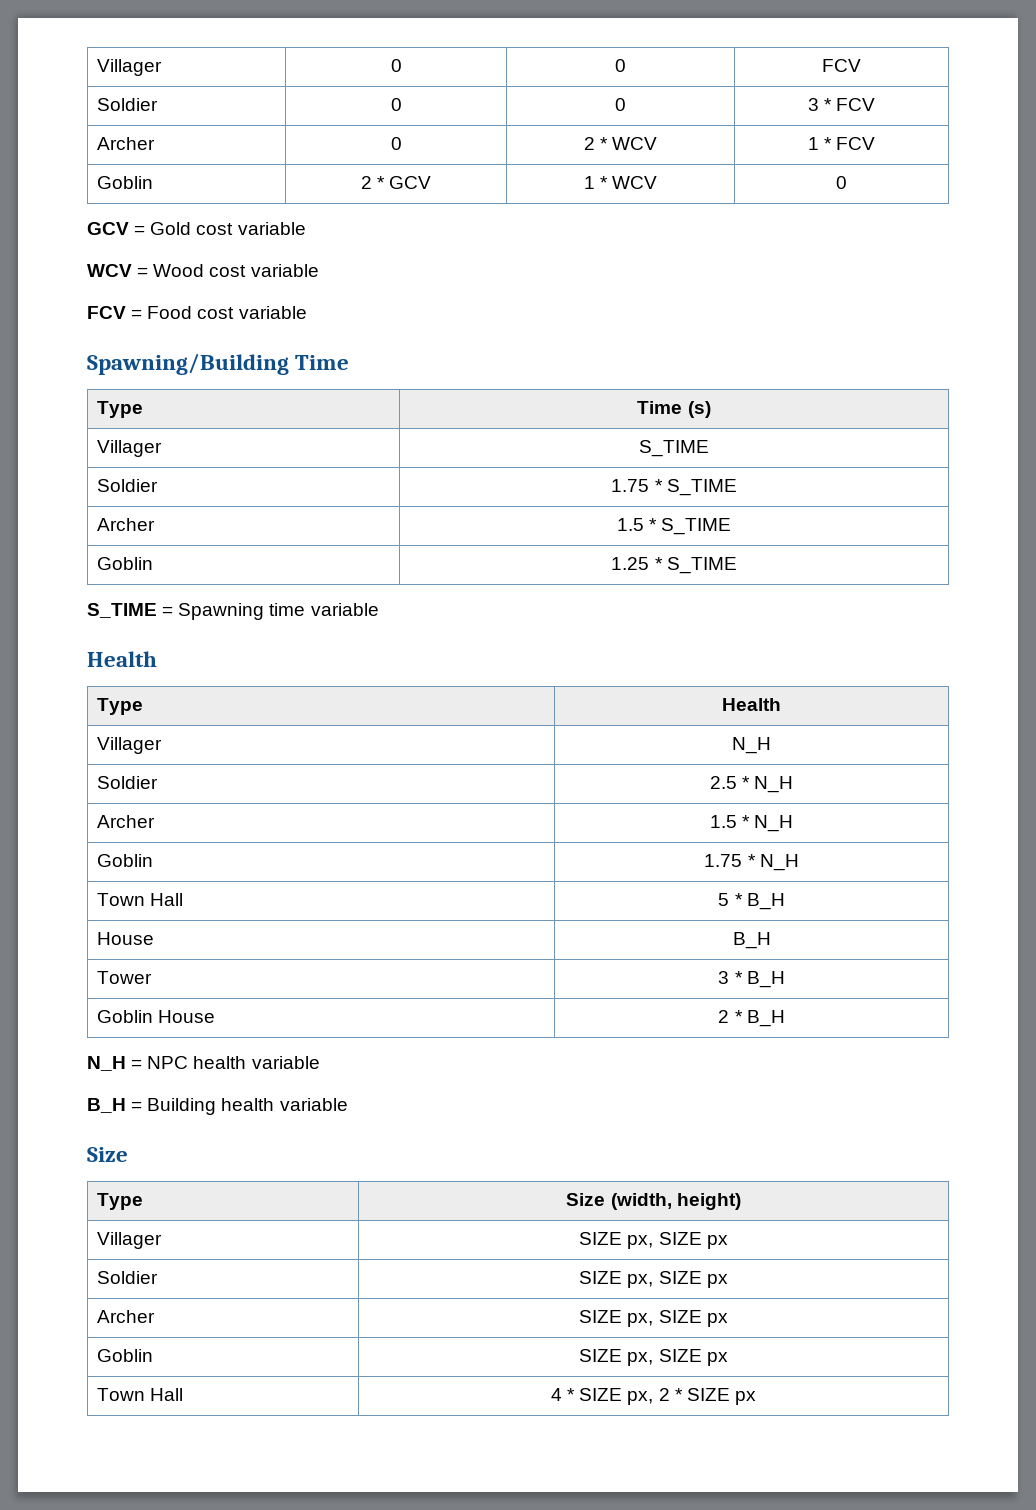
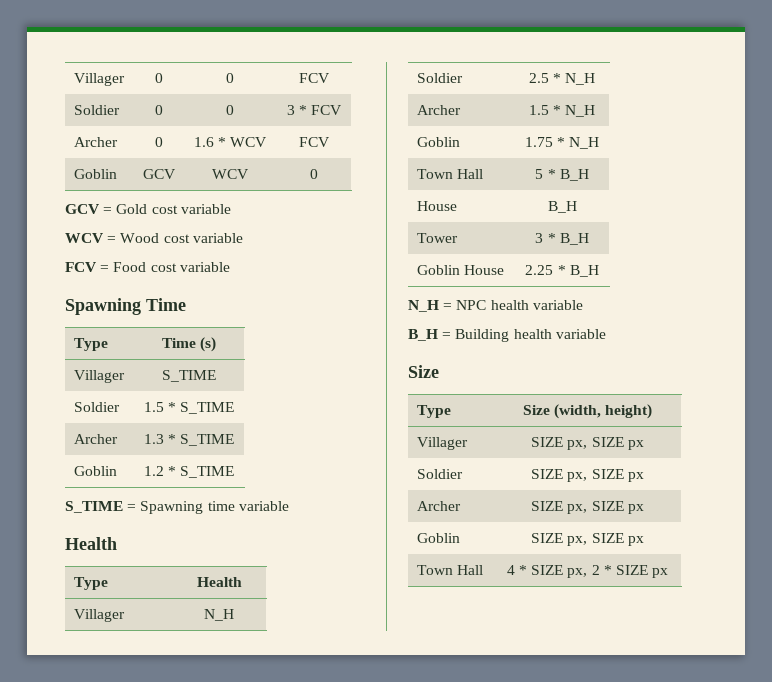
[583,137,658,150] [807,137,832,150] 2 * WCV | 1 * -> [193,137,268,147] 1.6 * WCV |
[360,176,385,189] 2 * -> (117, 174) none
[583,176,608,189] 1 * -> (176, 174) none
[87,353,289,375] Spawning/Building -> [65,298,141,315] Spawning
[611,479,650,492] 1.75 -> [143,402,164,412] 1.5
[616,518,644,531] 1.5 -> [143,434,164,444] 1.3
[611,557,650,570] 1.25 -> [143,466,164,476] 1.2
[718,1010,730,1023] 2 -> [525,265,554,275] 2.25

